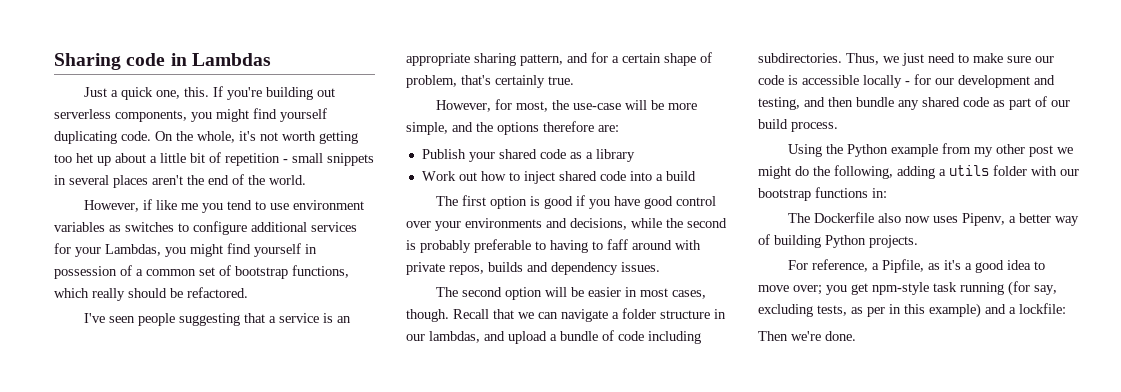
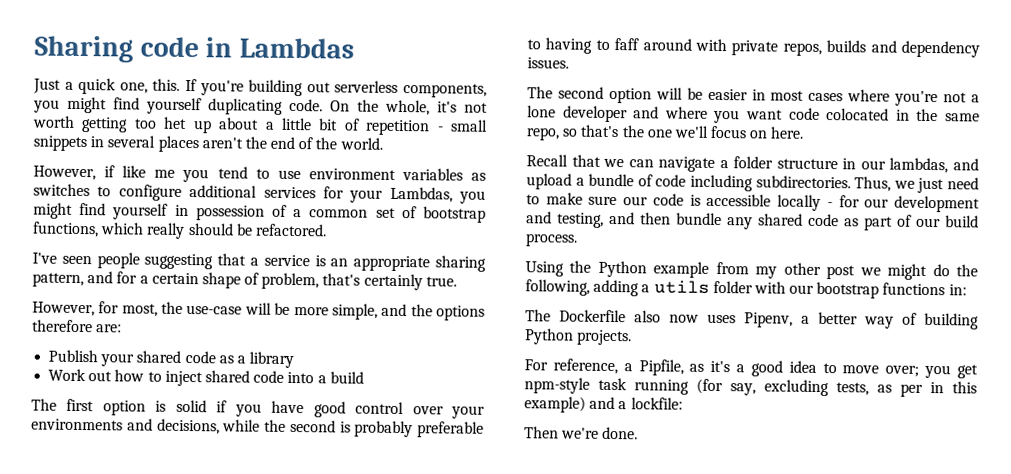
[544,196,574,209] good -> [175,399,207,413] solid
[672,290,707,299] [406,309,449,322] cases, though. -> [808,89,980,107] [527,105,980,124] [526,124,805,141] cases where you're not a lone developer and where you want code colocated in the same repo, so that's the one we'll focus on here. //

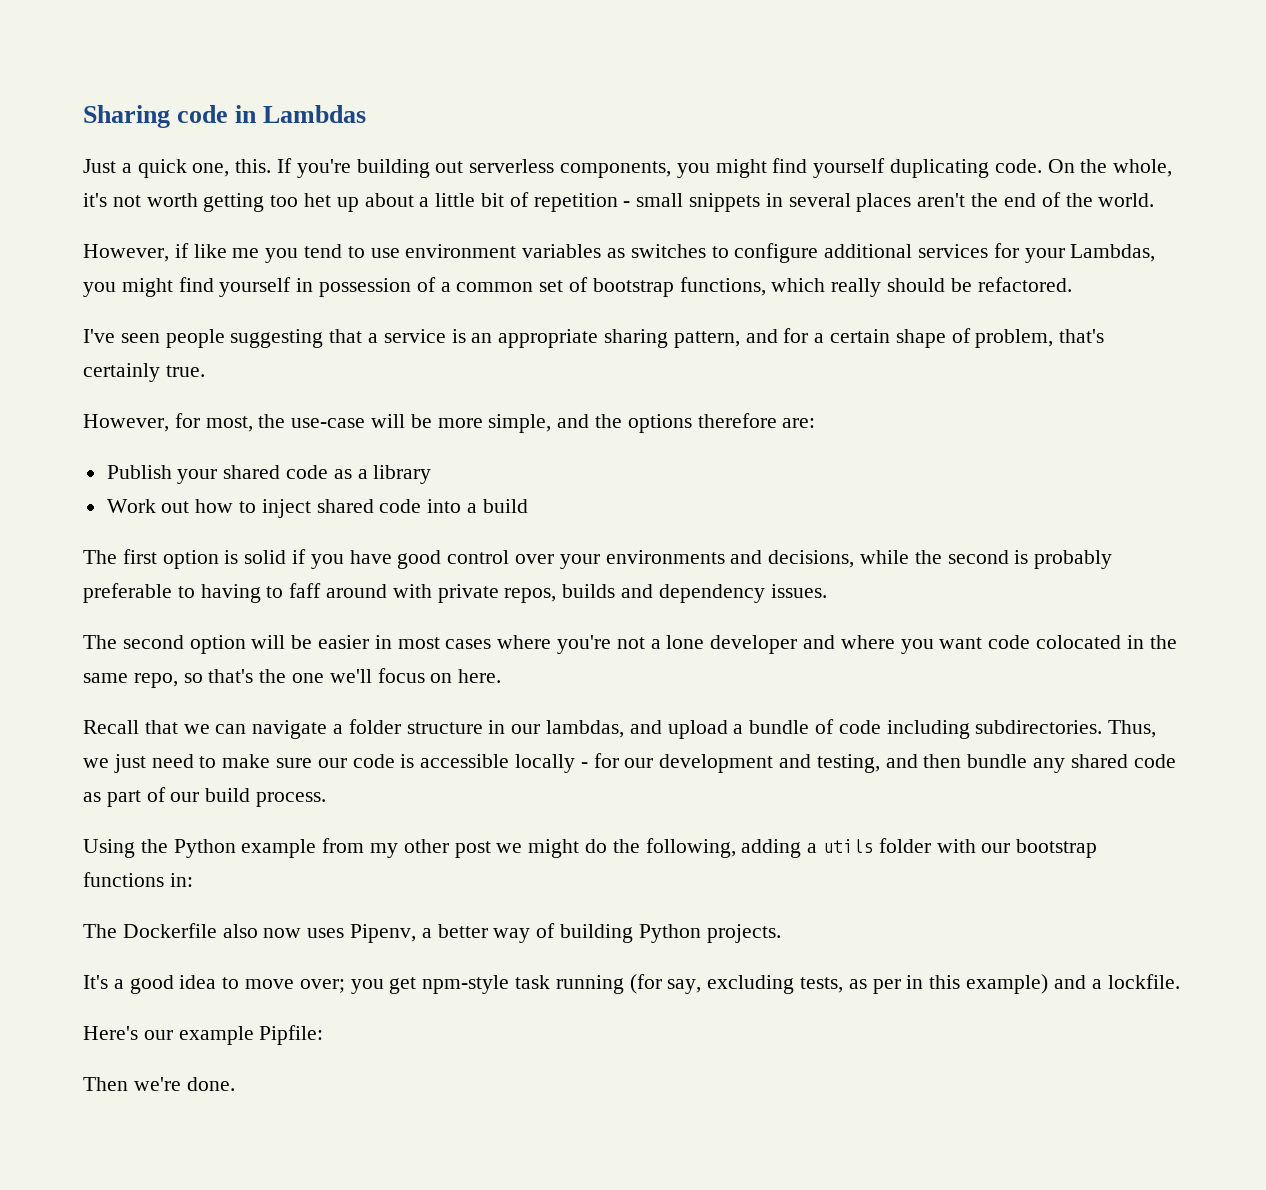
[524,358,731,376] For reference, a Pipfile, as it's -> [83,975,108,989] It's
[630,397,683,410] lockfile: -> [1107,974,1180,989] [83,1025,324,1045] lockfile. // Here's our example Pipfile:

